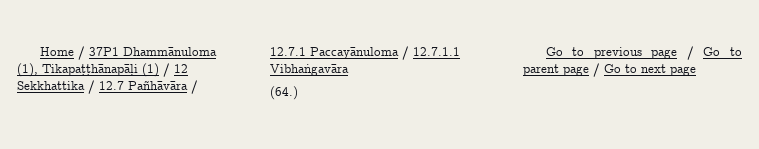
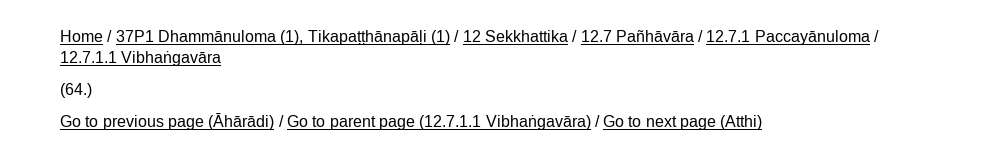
(678, 54) none -> [208,113,275,130] (Āhārādi)
(589, 71) none -> [419,115,591,130] (12.7.1.1 Vibhaṅgavāra)
(696, 71) none -> [720,115,763,130] (Atthi)

